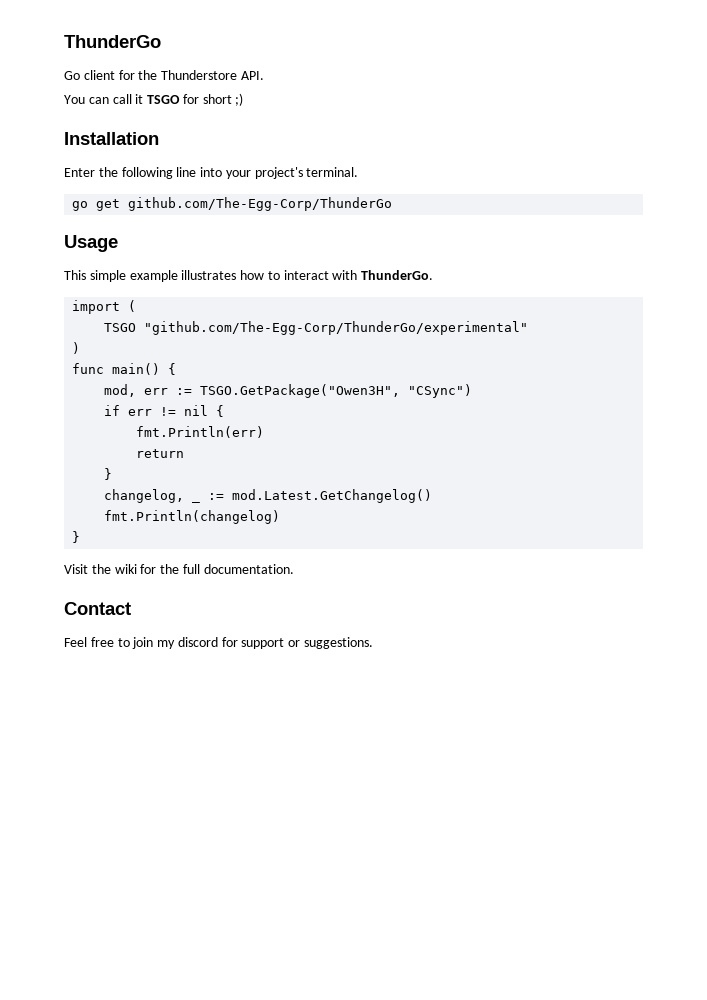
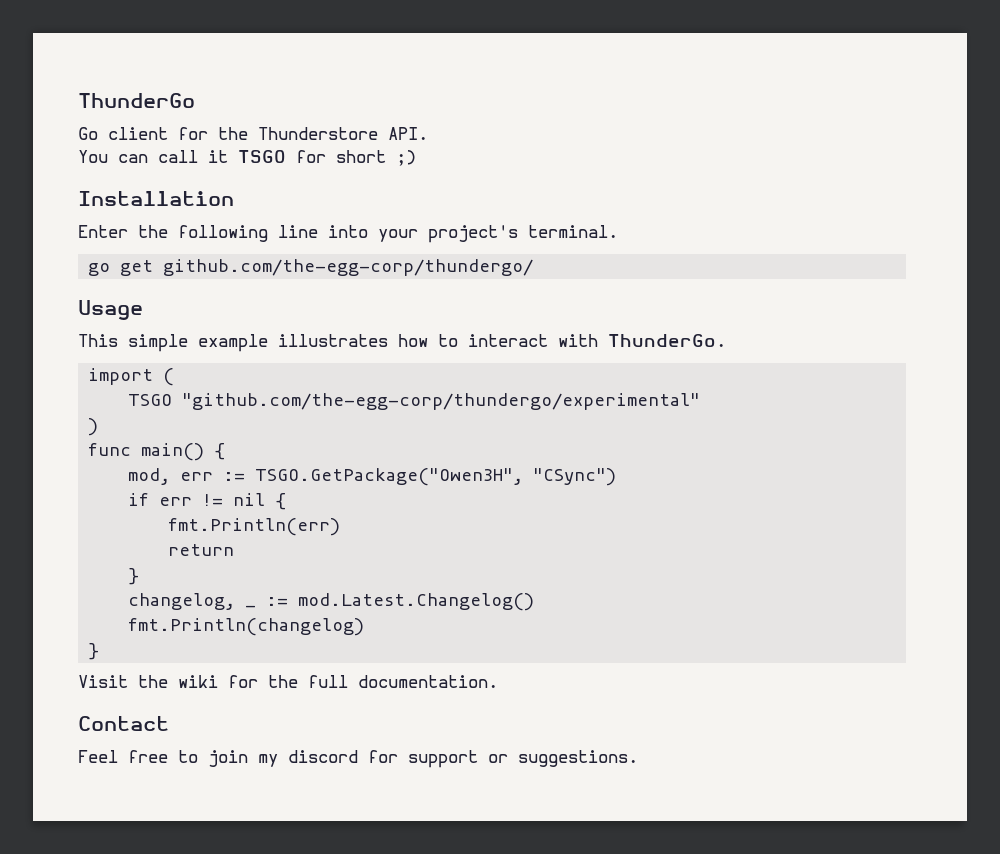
[128,197,393,211] github.com/The-Egg-Corp/ThunderGo -> [163,259,534,276] github.com/the-egg-corp/thundergo/
[144,321,529,335] "github.com/The-Egg-Corp/ThunderGo/experimental" -> [182,393,701,410] "github.com/the-egg-corp/thundergo/experimental"
[232,489,433,503] mod.Latest.GetChangelog() -> [298,593,535,611] mod.Latest.Changelog()

